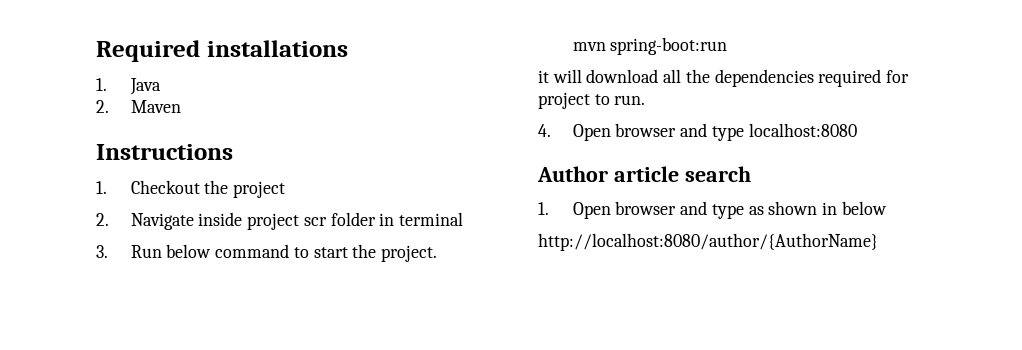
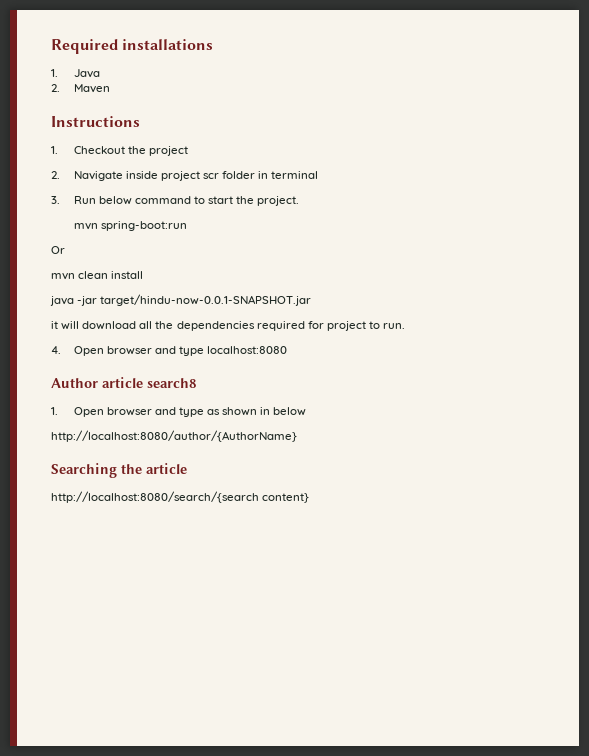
(728, 46) none -> [51,246,65,254] [51,271,144,280] [50,294,312,306] // Or // mvn clean install // java -jar target/hindu-now-0.0.1-SNAPSHOT.jar
[684,166,751,182] search -> [147,378,196,388] search8
(878, 242) none -> [51,463,187,478] [51,491,310,503] // Searching the article // http://localhost:8080/search/{search content}

